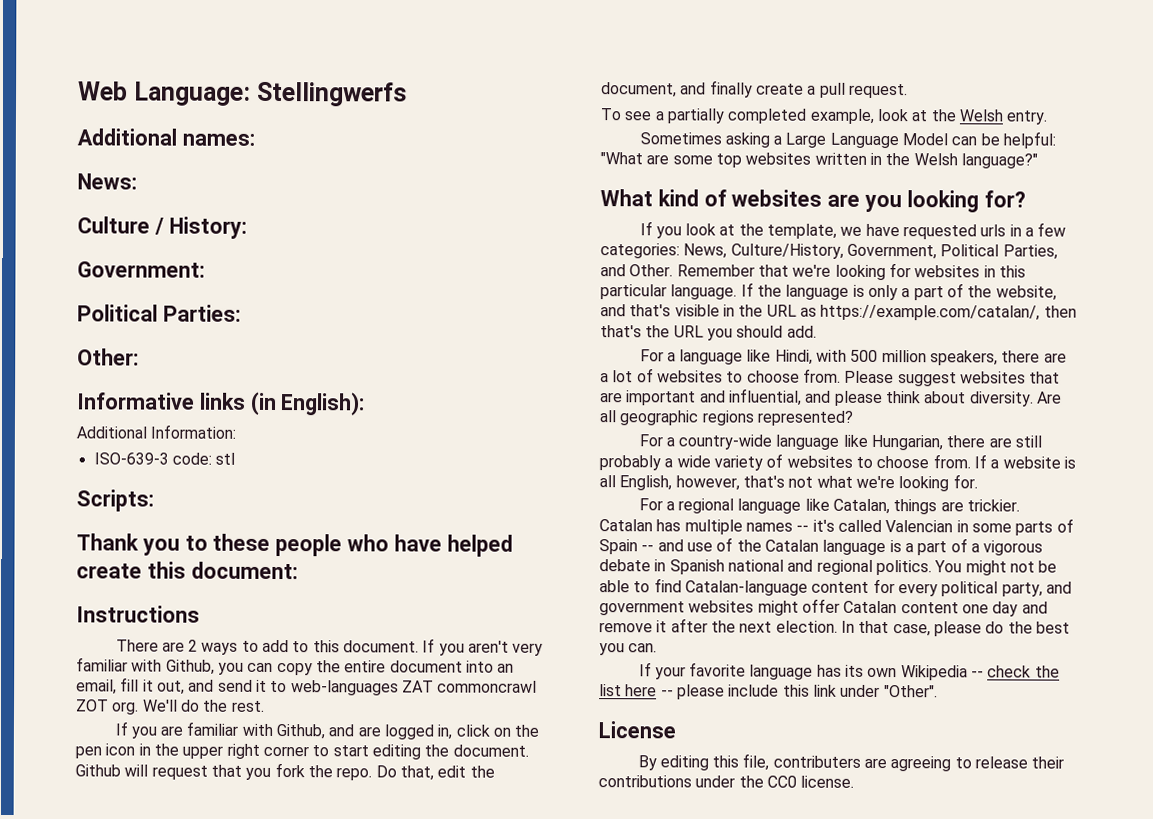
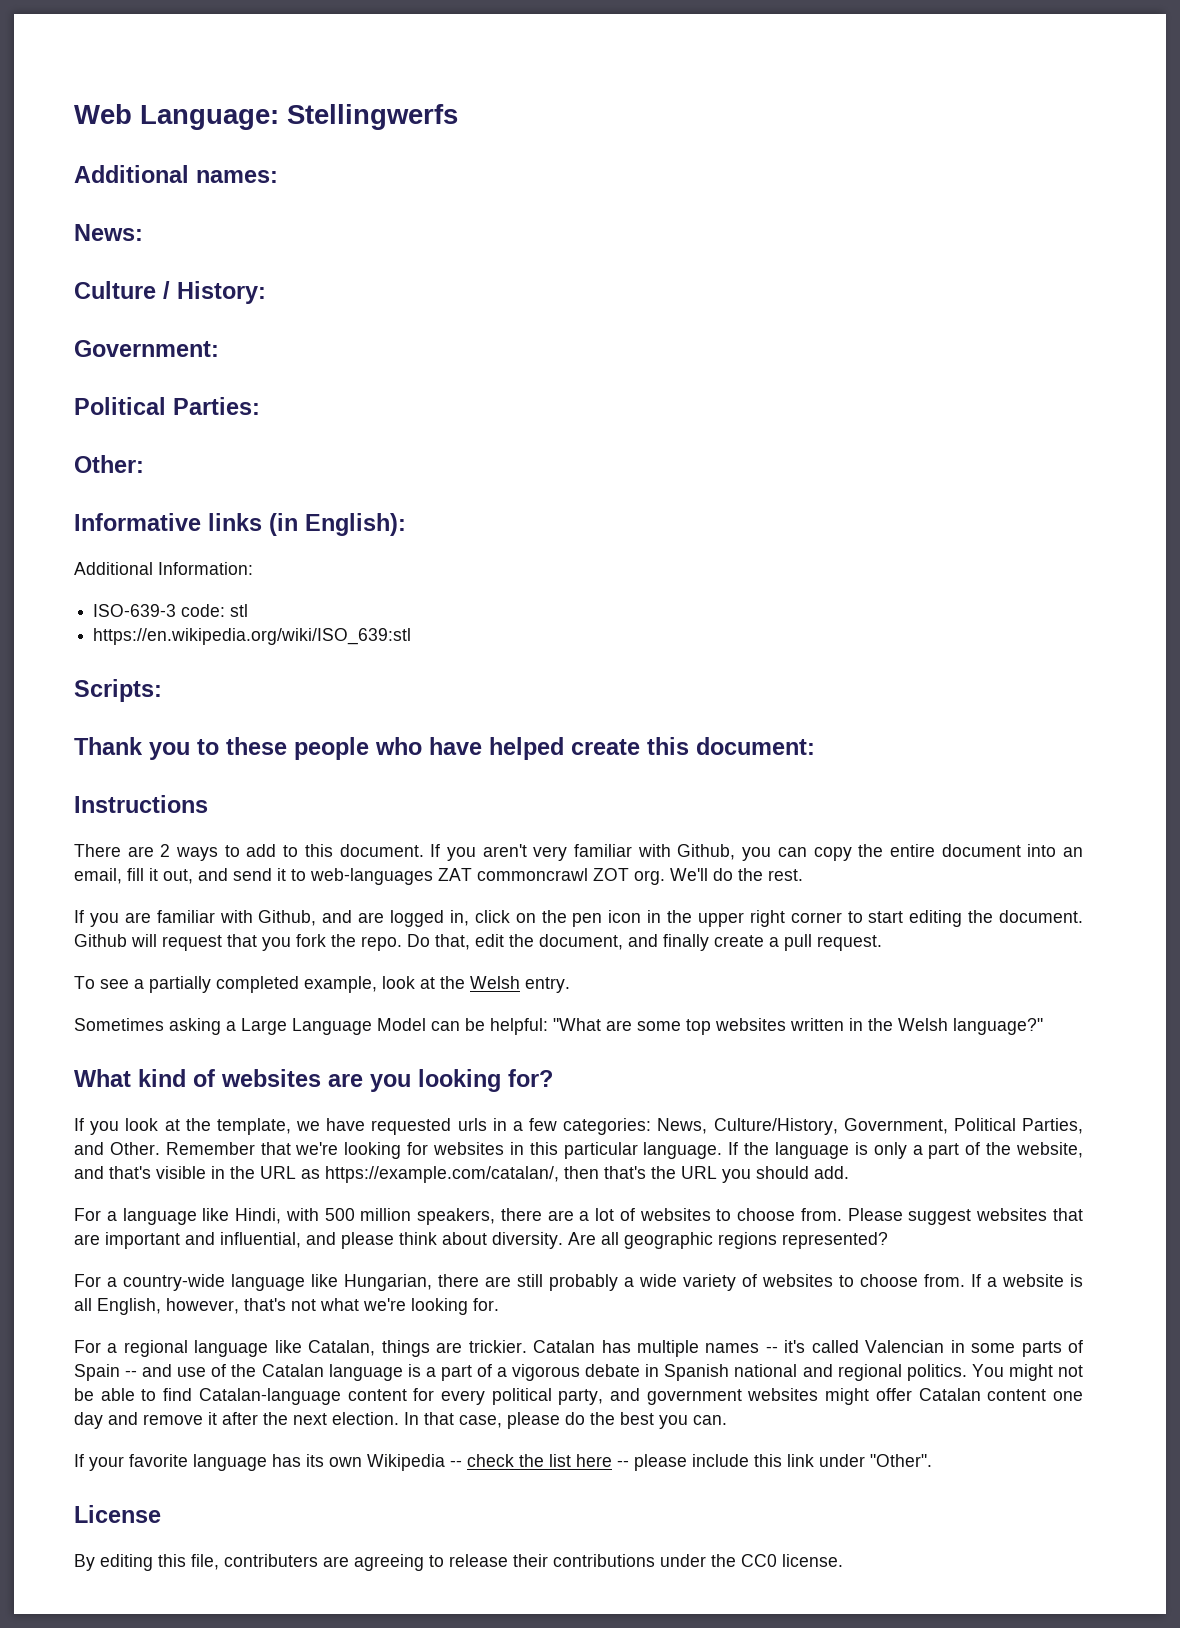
(236, 458) none -> [93,628,412,645] // https://en.wikipedia.org/wiki/ISO_639:stl

